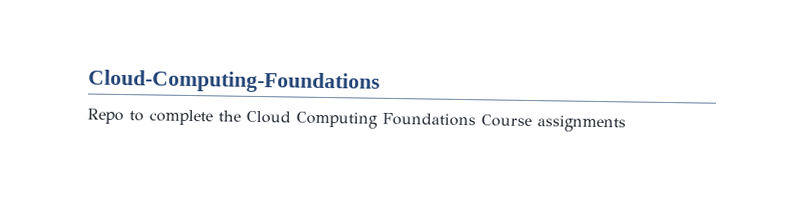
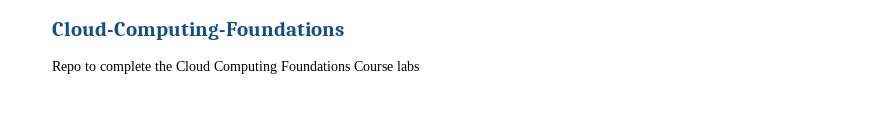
[537,115,626,133] assignments -> [397,61,419,71] labs

